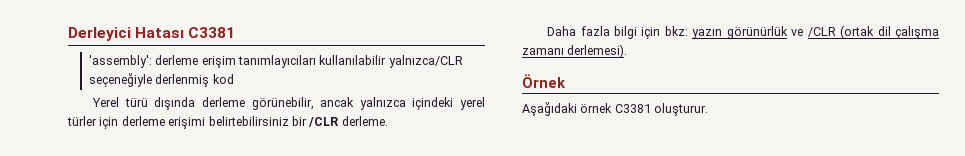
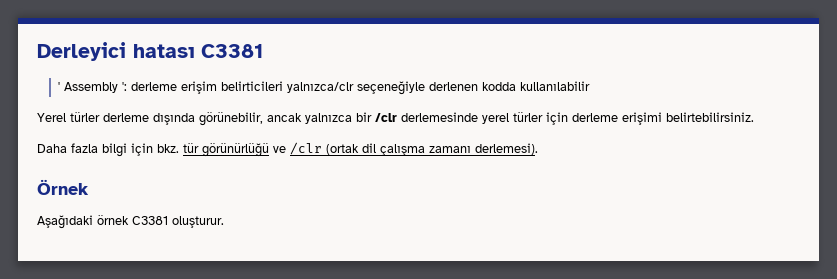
[135,27,185,38] Hatası -> [133,44,194,58] hatası
[88,55,463,68] [88,73,234,87] [92,97,454,110] 'assembly': derleme erişim tanımlayıcıları kullanılabilir yalnızca/CLR seçeneğiyle derlenmiş kod // Yerel türü dışında derleme görünebilir, ancak yalnızca içindeki -> [58,81,591,95] [37,112,478,126] ' Assembly ': derleme erişim belirticileri yalnızca/clr seçeneğiyle derlenen kodda kullanılabilir // Yerel türler derleme dışında görünebilir, ancak yalnızca bir /clr derlemesinde
[208,116,388,127] belirtebilirsiniz bir /CLR derleme. -> [666,112,754,122] belirtebilirsiniz.
[664,26,836,39] bkz: yazın görünürlük ve /CLR -> [157,142,322,157] bkz. tür görünürlüğü ve /clr

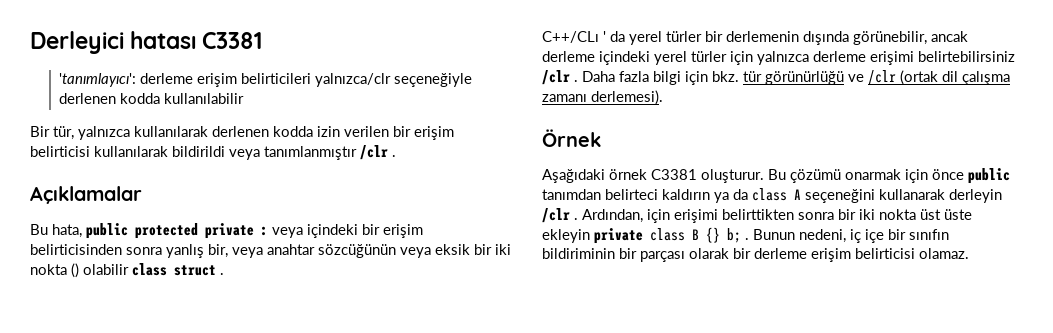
[58,82,128,93] ' Assembly ': -> [58,73,136,87] 'tanımlayıcı':
[37,112,478,126] Yerel türler derleme dışında görünebilir, ancak yalnızca bir /clr derlemesinde -> [30,126,454,140] [30,145,396,160] [30,186,142,204] [30,223,423,239] [30,244,511,258] [30,263,224,278] [542,31,968,45] [542,51,650,65] Bir tür, yalnızca kullanılarak derlenen kodda izin verilen bir erişim belirticisi kullanılarak bildirildi veya tanımlanmıştır /clr . // Açıklamalar // Bu hata, public protected private : veya içindeki bir erişim belirticisinden sonra yanlış bir, veya anahtar sözcüğünün veya eksik bir iki nokta () olabilir class struct . // C++/CLı ' da yerel türler bir derlemenin dışında görünebilir, ancak derleme içindeki
(568, 118) none -> [757,51,809,65] yalnızca
[666,112,754,122] belirtebilirsiniz. // -> [918,51,1015,62] [542,70,578,85] belirtebilirsiniz /clr .
(224, 222) none -> [768,168,1010,184] [542,188,1002,203] [542,208,972,223] [542,227,949,244] [542,248,969,262] Bu çözümü onarmak için önce public tanımdan belirteci kaldırın ya da class A seçeneğini kullanarak derleyin /clr . Ardından, için erişimi belirttikten sonra bir iki nokta üst üste ekleyin private class B {} b; . Bunun nedeni, iç içe bir sınıfın bildiriminin bir parçası olarak bir derleme erişim belirticisi olamaz.

